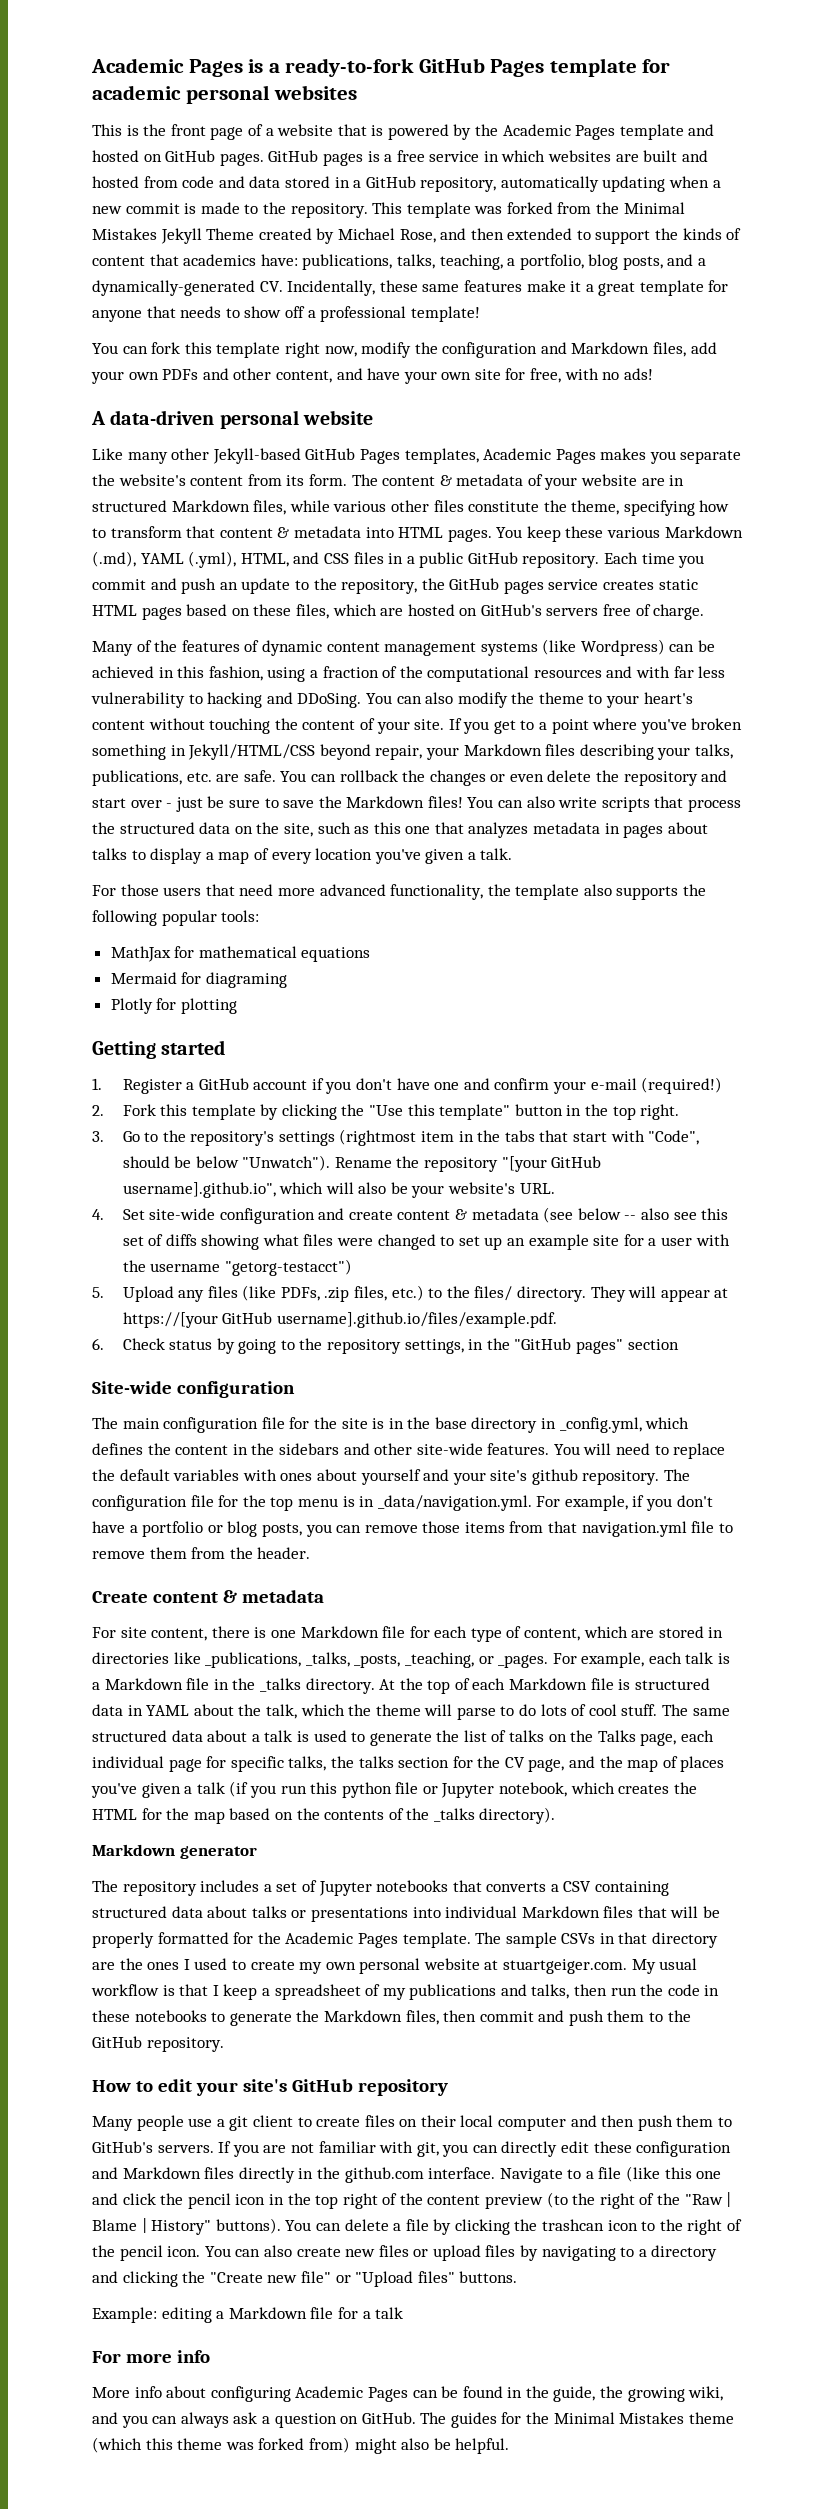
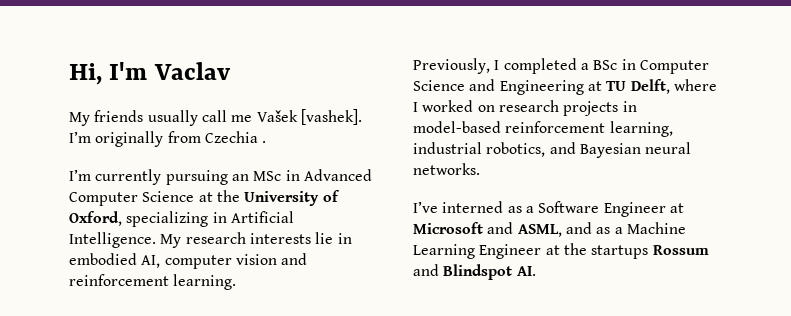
[91,58,671,77] [92,85,358,104] [92,124,715,140] [92,150,708,166] [92,176,721,192] [92,202,685,218] [92,228,742,244] [92,254,707,270] [92,280,729,296] [92,306,480,322] [92,342,717,358] [91,368,653,384] [91,410,373,429] [92,448,742,464] [92,474,685,490] [92,500,730,516] [92,526,743,542] [92,551,705,568] [92,578,698,594] [92,604,705,620] [92,639,716,656] [92,666,726,682] [91,692,693,708] [92,718,743,734] [92,744,733,760] [92,770,728,786] [92,796,742,812] [92,822,708,838] [92,848,513,864] [92,884,707,900] [92,910,260,926] [110,946,371,962] [110,972,287,988] [110,998,237,1014] [92,1040,226,1059] [92,1077,723,1094] [92,1104,680,1120] [92,1129,700,1146] [122,1155,602,1172] [122,1182,555,1198] [92,1207,729,1224] [122,1234,730,1250] [122,1259,352,1276] [92,1285,729,1302] [122,1312,557,1328] [92,1338,679,1354] [92,1381,295,1398] [92,1417,690,1433] [92,1443,726,1459] [92,1469,691,1485] [92,1495,713,1511] [92,1521,733,1537] [92,1547,311,1559] [92,1590,324,1603] [92,1626,724,1642] [92,1652,731,1668] [92,1678,710,1694] [92,1704,730,1720] [92,1730,715,1746] [92,1756,725,1772] [91,1781,697,1798] [92,1807,556,1824] [92,1844,257,1859] [92,1880,670,1896] [92,1906,721,1922] [92,1932,719,1948] [92,1958,698,1974] [91,1984,720,2000] [92,2010,691,2026] [92,2036,224,2052] [92,2079,448,2096] [92,2115,733,2131] [92,2141,732,2157] [92,2166,722,2183] [92,2192,732,2209] [92,2218,743,2235] [92,2245,718,2261] [92,2271,518,2287] [92,2307,404,2323] [92,2350,210,2363] [92,2386,724,2402] [92,2412,734,2428] [92,2437,510,2454] Academic Pages is a ready-to-fork GitHub Pages template for academic personal websites // This is the front page of a website that is powered by the Academic Pages template and hosted on GitHub pages. GitHub pages is a free service in which websites are built and hosted from code and data stored in a GitHub repository, automatically updating when a new commit is made to the repository. This template was forked from the Minimal Mistakes Jekyll Theme created by Michael Rose, and then extended to support the kinds of content that academics have: publications, talks, teaching, a portfolio, blog posts, and a dynamically-generated CV. Incidentally, these same features make it a great template for anyone that needs to show off a professional template! // You can fork this template right now, modify the configuration and Markdown files, add your own PDFs and other content, and have your own site for free, with no ads! // A data-driven personal website // Like many other Jekyll-based GitHub Pages templates, Academic Pages makes you separate the website's content from its form. The content & metadata of your website are in structured Markdown files, while various other files constitute the theme, specifying how to transform that content & metadata into HTML pages. You keep these various Markdown (.md), YAML (.yml), HTML, and CSS files in a public GitHub repository. Each time you commit and push an update to the repository, the GitHub pages service creates static HTML pages based on these files, which are hosted on GitHub's servers free of charge. // Many of the features of dynamic content management systems (like Wordpress) can be achieved in this fashion, using a fraction of the computational resources and with far less vulnerability to hacking and DDoSing. You can also modify the theme to your heart's content without touching the content of your site. If you get to a point where you've broken something in Jekyll/HTML/CSS beyond repair, your Markdown files describing your talks, publications, etc. are safe. You can rollback the changes or even delete the repository and start over - just be sure to save the Markdown files! You can also write scripts that process the structured data on the site, such as this one that analyzes metadata in pages about talks to display a map of every location you've given a talk. // For those users that need more advanced functionality, the template also supports the following popular tools: // MathJax for mathematical equations // Mermaid for diagraming // Plotly for plotting // Getting started // 1. Register a GitHub account if you don't have one and confirm your e-mail (required!) // 2. Fork this template by clicking the "Use this template" button in the top right. // 3. Go to the repository's settings (rightmost item in the tabs that start with "Code", should be below "Unwatch"). Rename the repository "[your GitHub username].github.io", which will also be your website's URL. // 4. Set site-wide configuration and create content & metadata (see below -- also see this set of diffs showing what files were changed to set up an example site for a user with the username "getorg-testacct") // 5. Upload any files (like PDFs, .zip files, etc.) to the files/ directory. They will appear at https://[your GitHub username].github.io/files/example.pdf. // 6. Check status by going to the repository settings, in the "GitHub pages" section // Site-wide configuration // The main configuration file for the site is in the base directory in _config.yml, which defines the content in the sidebars and other site-wide features. You will need to replace the default variables with ones about yourself and your site's github repository. The configuration file for the top menu is in _data/navigation.yml. For example, if you don't have a portfolio or blog posts, you can remove those items from that navigation.yml file to remove them from the header. // Create content & metadata // For site content, there is one Markdown file for each type of content, which are stored in directories like _publications, _talks, _posts, _teaching, or _pages. For example, each talk is a Markdown file in the _talks directory. At the top of each Markdown file is structured data in YAML about the talk, which the theme will parse to do lots of cool stuff. The same structured data about a talk is used to generate the list of talks on the Talks page, each individual page for specific talks, the talks section for the CV page, and the map of places you've given a talk (if you run this python file or Jupyter notebook, which creates the HTML for the map based on the contents of the _talks directory). // Markdown generator // The repository includes a set of Jupyter notebooks that converts a CSV containing structured data about talks or presentations into individual Markdown files that will be properly formatted for the Academic Pages template. The sample CSVs in that directory are the ones I used to create my own personal website at stuartgeiger.com. My usual workflow is that I keep a spreadsheet of my publications and talks, then run the code in these notebooks to generate the Markdown files, then commit and push them to the GitHub repository. // How to edit your site's GitHub repository // Many people use a git client to create files on their local computer and then push them to GitHub's servers. If you are not familiar with git, you can directly edit these configuration and Markdown files directly in the github.com interface. Navigate to a file (like this one and click the pencil icon in the top right of the content preview (to the right of the "Raw | Blame | History" buttons). You can delete a file by clicking the trashcan icon to the right of the pencil icon. You can also create new files or upload files by navigating to a directory and clicking the "Create new file" or "Upload files" buttons. // Example: editing a Markdown file for a talk // For more info // More info about configuring Academic Pages can be found in the guide, the growing wiki, and you can always ask a question on GitHub. The guides for the Minimal Mistakes theme (which this theme was forked from) might also be helpful. -> [69,62,231,85] [69,109,362,126] [69,131,267,147] [69,169,372,185] [69,190,340,206] [69,211,294,227] [69,232,352,248] [69,253,308,269] [69,274,237,290] [413,58,709,74] [413,79,717,95] [413,100,637,116] [413,121,673,137] [413,142,692,158] [413,163,480,175] [413,201,684,217] [413,222,686,237] [413,243,709,259] [413,264,536,280] Hi, I'm Vaclav // My friends usually call me Vašek [vashek]. I’m originally from Czechia . // I’m currently pursuing an MSc in Advanced Computer Science at the University of Oxford, specializing in Artificial Intelligence. My research interests lie in embodied AI, computer vision and reinforcement learning. // Previously, I completed a BSc in Computer Science and Engineering at TU Delft, where I worked on research projects in model-based reinforcement learning, industrial robotics, and Bayesian neural networks. // I’ve interned as a Software Engineer at Microsoft and ASML, and as a Machine Learning Engineer at the startups Rossum and Blindspot AI.

